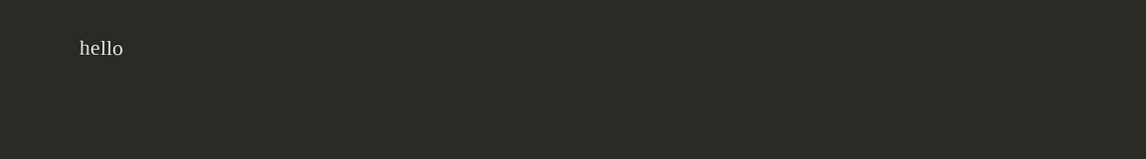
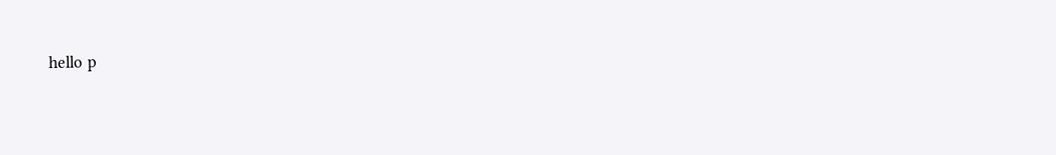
(124, 48) none -> [86,58,97,72] p

